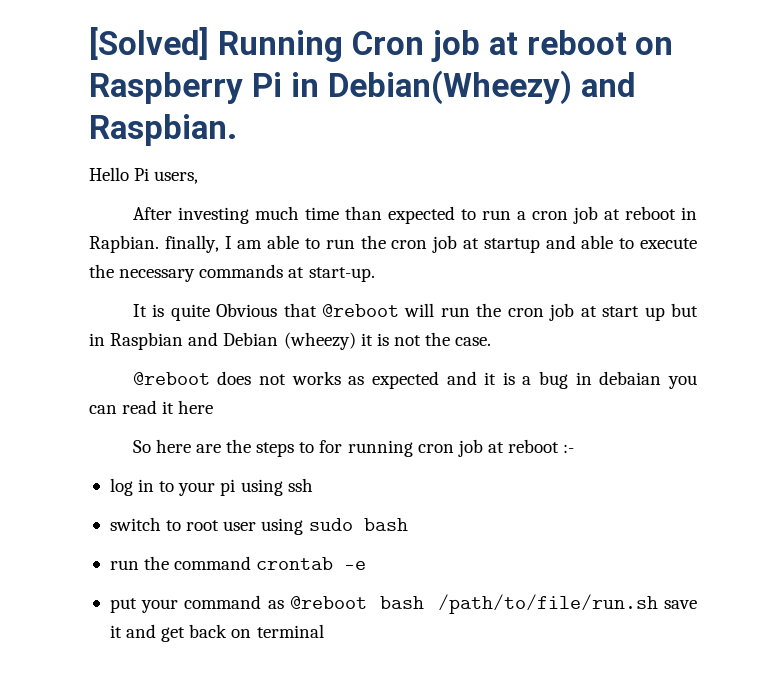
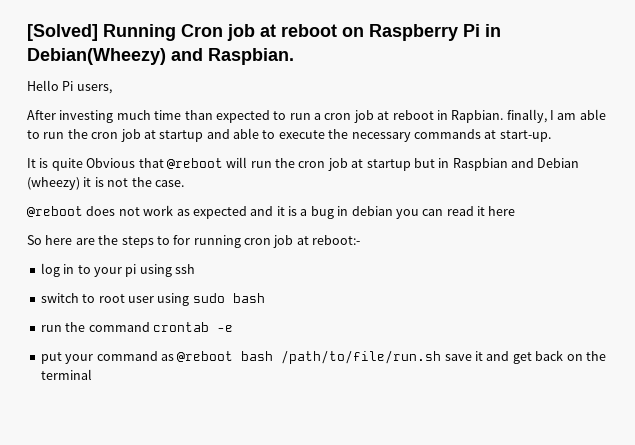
[602,306,665,321] start up -> [366,159,411,171] startup
[291,371,341,385] works -> [143,205,174,216] work
[599,371,662,385] debaian -> [351,206,393,216] debian
[508,439,575,453] reboot :- -> [312,235,361,245] reboot:-
(252, 633) none -> [585,351,606,361] the

